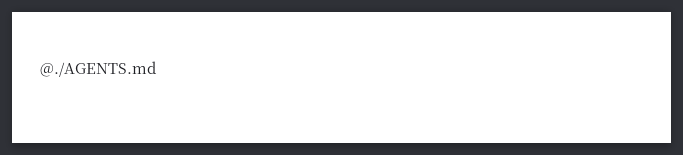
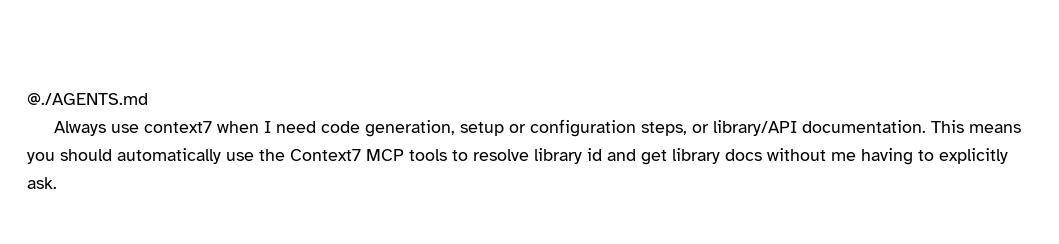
(157, 69) none -> [53,119,1021,137] [27,148,1008,165] [27,177,57,189] // Always use context7 when I need code generation, setup or configuration steps, or library/API documentation. This means you should automatically use the Context7 MCP tools to resolve library id and get library docs without me having to explicitly ask.

